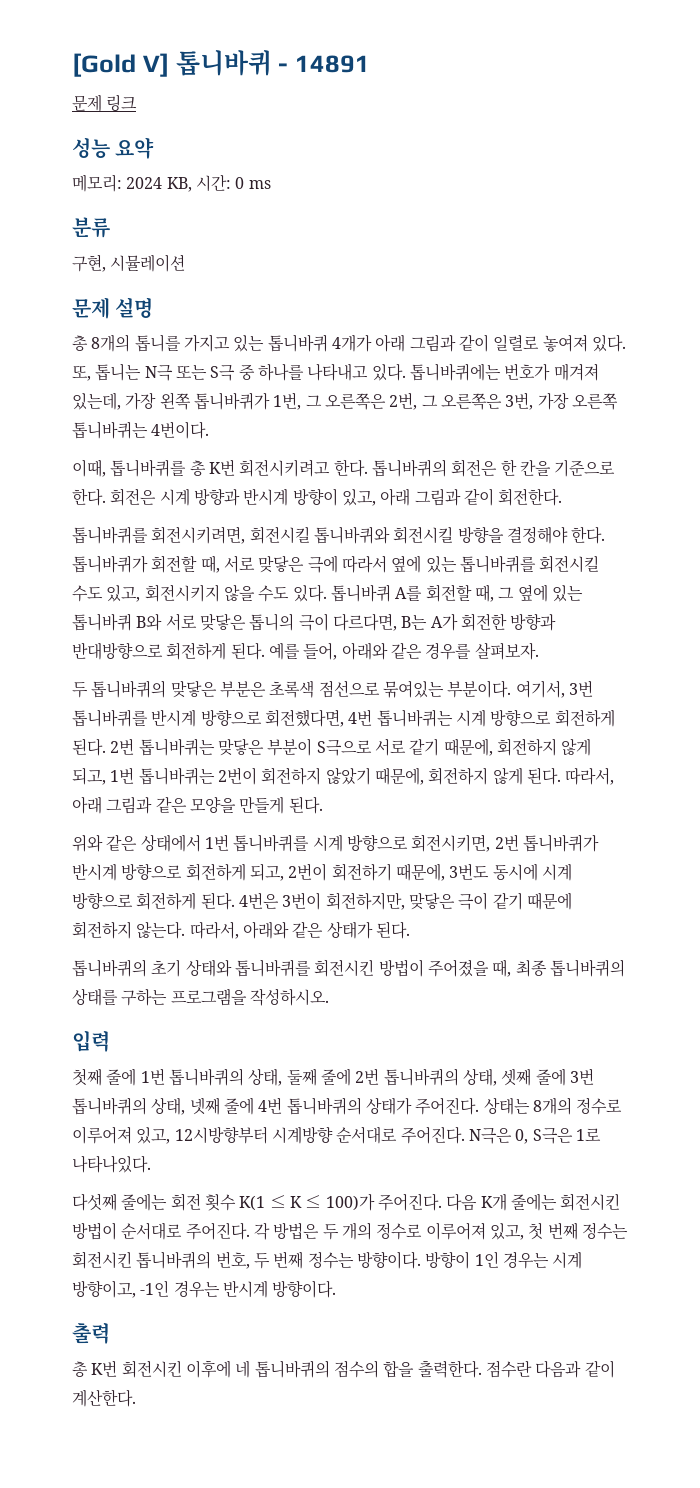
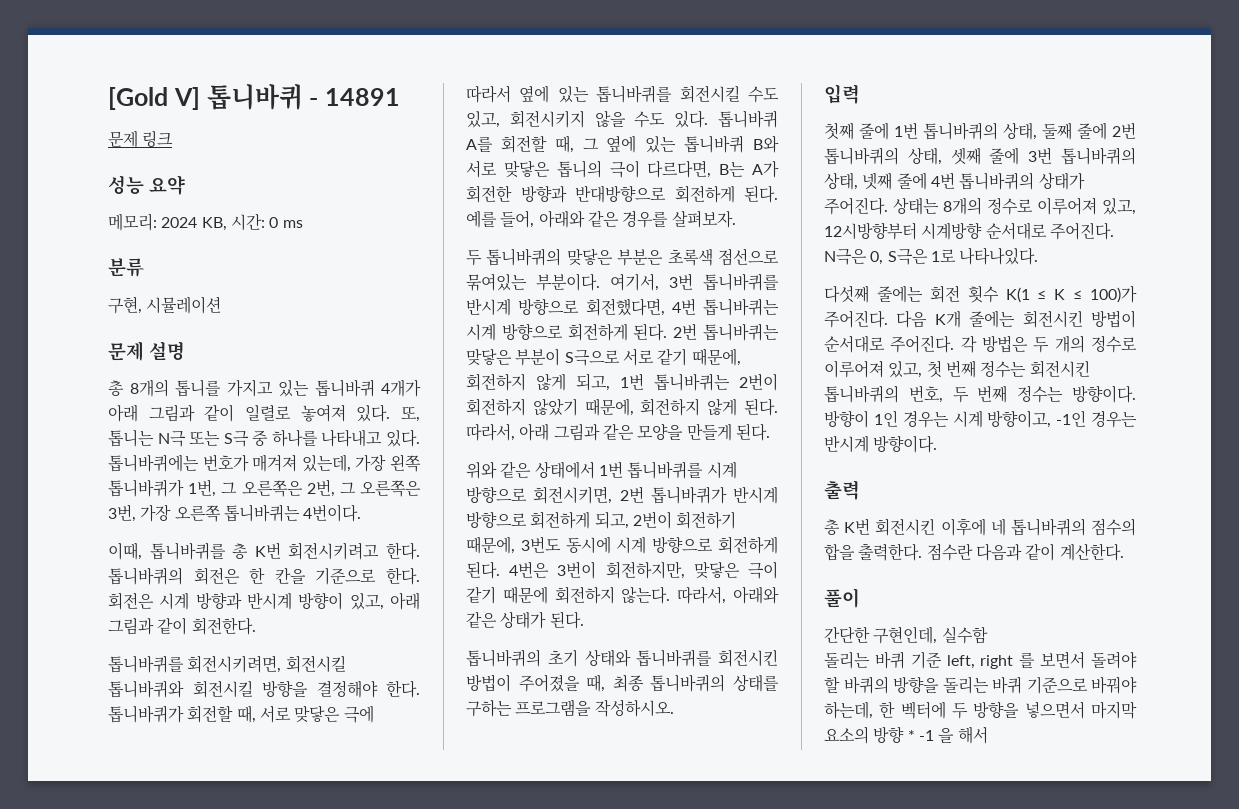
(136, 1398) none -> [824,588,860,608] [824,626,988,644] [824,651,1137,669] [824,676,1137,694] [824,701,1137,719] [824,726,988,744] // 풀이 // 간단한 구현인데, 실수함 // 돌리는 바퀴 기준 left, right 를 보면서 돌려야 할 바퀴의 방향을 돌리는 바퀴 기준으로 바꿔야 하는데, 한 벡터에 두 방향을 넣으면서 마지막 요소의 방향 * -1 을 해서

